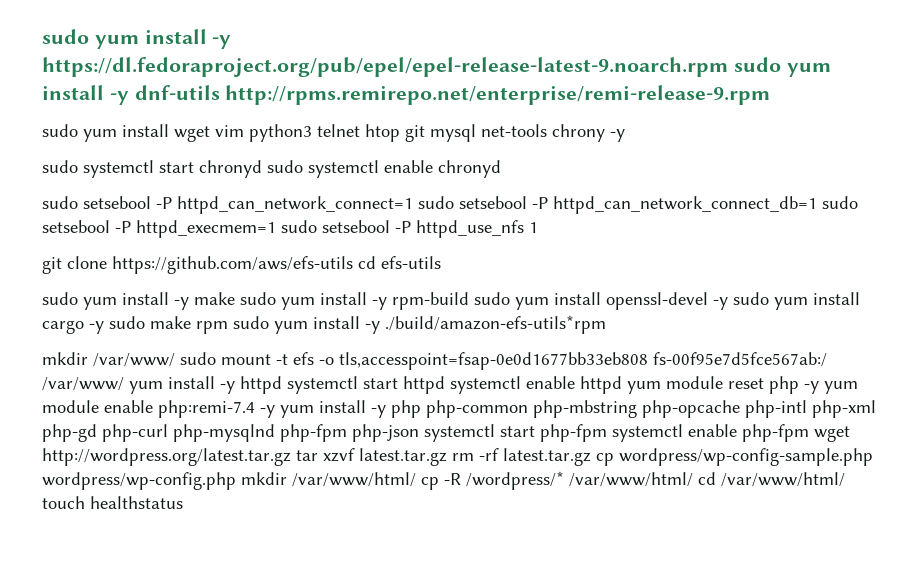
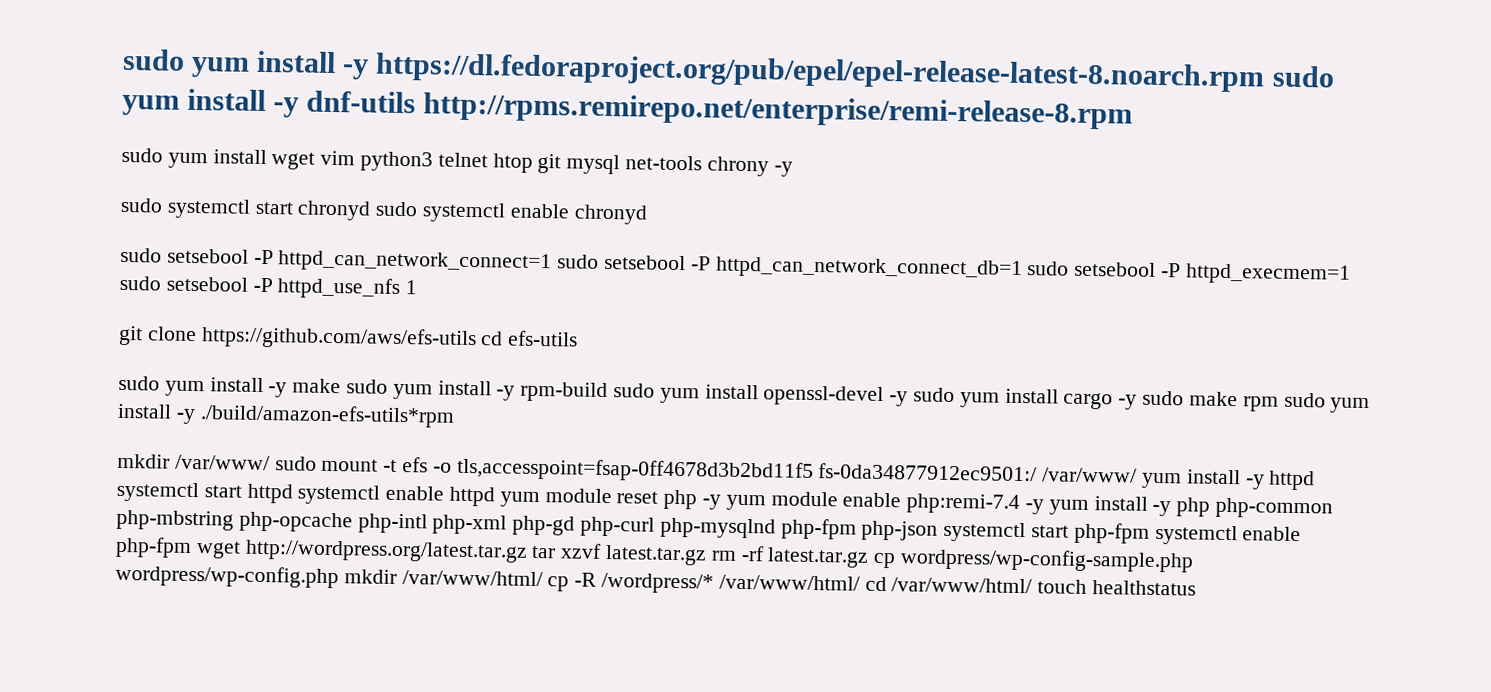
[42,29,232,49] [42,57,728,77] sudo yum install -y https://dl.fedoraproject.org/pub/epel/epel-release-latest-9.noarch.rpm -> [122,48,1266,93] sudo yum install -y https://dl.fedoraproject.org/pub/epel/epel-release-latest-8.noarch.rpm
[225,85,771,105] http://rpms.remirepo.net/enterprise/remi-release-9.rpm -> [423,92,1134,130] http://rpms.remirepo.net/enterprise/remi-release-8.rpm
[339,352,827,370] tls,accesspoint=fsap-0e0d1677bb33eb808 fs-00f95e7d5fce567ab:/ -> [456,457,1038,483] tls,accesspoint=fsap-0ff4678d3b2bd11f5 fs-0da34877912ec9501:/

